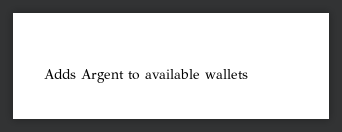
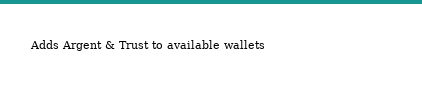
(124, 76) none -> [105,41,149,49] & Trust

